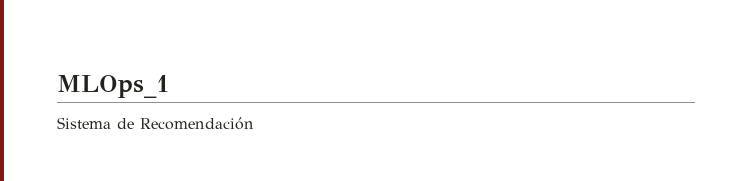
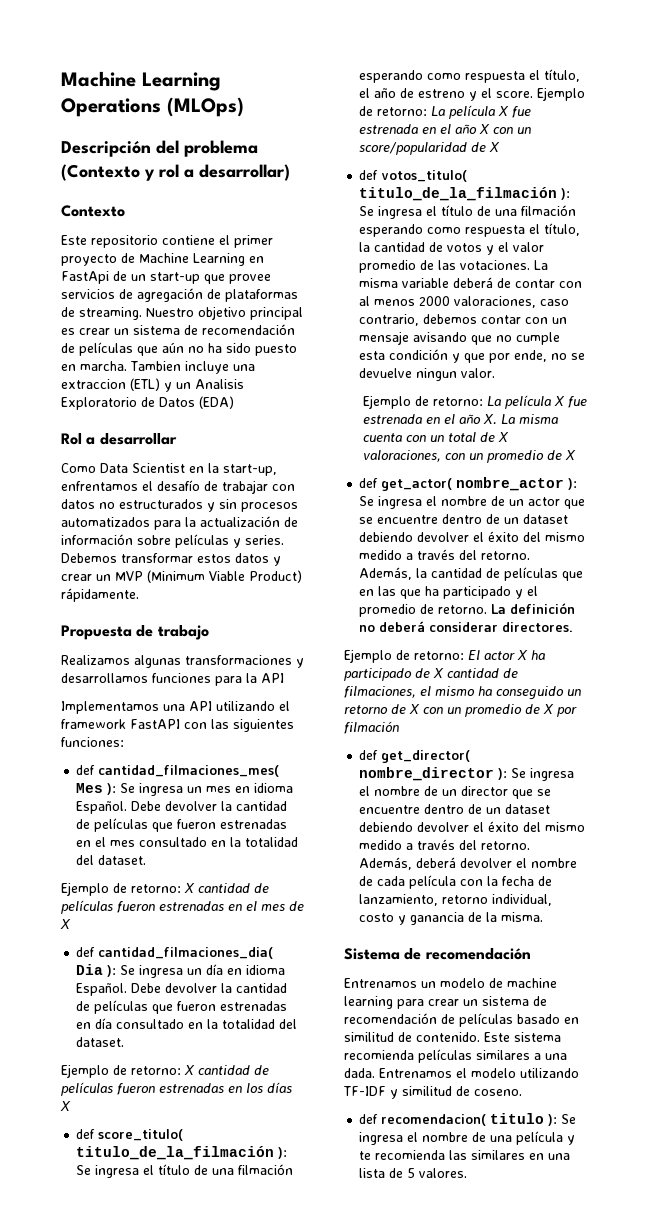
[57,75,169,98] [57,117,254,130] MLOps_1 // Sistema de Recomendación -> [61,71,221,91] [61,97,244,117] [61,140,258,157] [61,164,290,181] [61,205,125,217] [61,235,273,248] [61,253,264,266] [61,271,271,284] [61,288,298,302] [61,306,303,320] [61,324,295,335] [61,342,297,356] [61,361,255,374] [61,378,244,392] [61,396,234,410] [61,433,177,445] [61,463,277,476] [61,480,295,494] [61,499,298,512] [61,516,298,530] [61,534,284,548] [61,553,281,566] [61,570,302,583] [61,588,139,602] [61,625,209,640] [61,655,304,668] [61,673,284,686] [61,701,290,714] [61,719,294,732] [61,737,124,747] [76,765,280,777] [76,783,294,796] [76,801,288,814] [76,818,288,832] [76,837,299,847] [76,855,147,865] [61,882,269,896] [61,900,304,914] [60,919,71,929] [76,947,274,959] [76,964,286,978] [76,983,288,996] [76,1000,288,1014] [76,1018,298,1029] [76,1037,125,1047] [61,1064,269,1078] [61,1082,292,1096] [60,1101,71,1111] [76,1129,184,1141] [76,1146,288,1160] [76,1164,294,1178] [359,69,581,83] [359,87,586,101] [359,105,532,119] [359,124,532,134] [359,142,501,155] [359,170,468,182] [359,187,571,201] [359,205,577,219] [359,223,581,237] [359,242,545,255] [359,260,549,273] [359,277,583,288] [359,296,570,308] [359,314,568,326] [359,331,561,345] [359,349,586,363] [359,368,496,381] [362,395,587,409] [362,414,558,425] [362,432,509,442] [362,450,576,463] [359,477,578,491] [359,496,586,509] [359,514,569,524] [359,531,586,542] [359,549,531,560] [359,567,584,581] [359,586,539,599] [359,603,576,617] [359,621,574,632] [344,649,545,663] [344,668,518,681] [344,686,581,700] [344,704,577,717] [344,721,399,734] [359,750,471,763] [359,767,575,781] [359,786,552,799] [359,804,551,814] [359,821,586,832] [359,839,531,850] [359,857,578,870] [359,875,553,889] [359,894,553,906] [359,912,544,925] [344,948,531,960] [344,978,557,988] [344,996,547,1009] [344,1013,579,1027] [344,1032,561,1042] [344,1049,567,1063] [344,1068,579,1078] [343,1086,522,1099] [359,1113,577,1126] [359,1131,576,1145] [359,1150,571,1160] [359,1168,468,1178] Machine Learning Operations (MLOps) // Descripción del problema (Contexto y rol a desarrollar) // Contexto // Este repositorio contiene el primer proyecto de Machine Learning en FastApi de un start-up que provee servicios de agregación de plataformas de streaming. Nuestro objetivo principal es crear un sistema de recomendación de películas que aún no ha sido puesto en marcha. Tambien incluye una extraccion (ETL) y un Analisis Exploratorio de Datos (EDA) // Rol a desarrollar // Como Data Scientist en la start-up, enfrentamos el desafío de trabajar con datos no estructurados y sin procesos automatizados para la actualización de información sobre películas y series. Debemos transformar estos datos y crear un MVP (Minimum Viable Product) rápidamente. // Propuesta de trabajo // Realizamos algunas transformaciones y desarrollamos funciones para la API // Implementamos una API utilizando el framework FastAPI con las siguientes funciones: // def cantidad_filmaciones_mes( Mes ): Se ingresa un mes en idioma Español. Debe devolver la cantidad de películas que fueron estrenadas en el mes consultado en la totalidad del dataset. // Ejemplo de retorno: X cantidad de películas fueron estrenadas en el mes de X // def cantidad_filmaciones_dia( Dia ): Se ingresa un día en idioma Español. Debe devolver la cantidad de películas que fueron estrenadas en día consultado en la totalidad del dataset. // Ejemplo de retorno: X cantidad de películas fueron estrenadas en los días X // def score_titulo( titulo_de_la_filmación ): Se ingresa el título de una filmación esperando como respuesta el título, el año de estreno y el score. Ejemplo de retorno: La película X fue estrenada en el año X con un score/popularidad de X // def votos_titulo( titulo_de_la_filmación ): Se ingresa el título de una filmación esperando como respuesta el título, la cantidad de votos y el valor promedio de las votaciones. La misma variable deberá de contar con al menos 2000 valoraciones, caso contrario, debemos contar con un mensaje avisando que no cumple esta condición y que por ende, no se devuelve ningun valor. // Ejemplo de retorno: La película X fue estrenada en el año X. La misma cuenta con un total de X valoraciones, con un promedio de X // def get_actor( nombre_actor ): Se ingresa el nombre de un actor que se encuentre dentro de un dataset debiendo devolver el éxito del mismo medido a través del retorno. Además, la cantidad de películas que en las que ha participado y el promedio de retorno. La definición no deberá considerar directores. // Ejemplo de retorno: El actor X ha participado de X cantidad de filmaciones, el mismo ha conseguido un retorno de X con un promedio de X por filmación // def get_director( nombre_director ): Se ingresa el nombre de un director que se encuentre dentro de un dataset debiendo devolver el éxito del mismo medido a través del retorno. Además, deberá devolver el nombre de cada película con la fecha de lanzamiento, retorno individual, costo y ganancia de la misma. // Sistema de recomendación // Entrenamos un modelo de machine learning para crear un sistema de recomendación de películas basado en similitud de contenido. Este sistema recomienda películas similares a una dada. Entrenamos el modelo utilizando TF-IDF y similitud de coseno. // def recomendacion( titulo ): Se ingresa el nombre de una película y te recomienda las similares en una lista de 5 valores.

